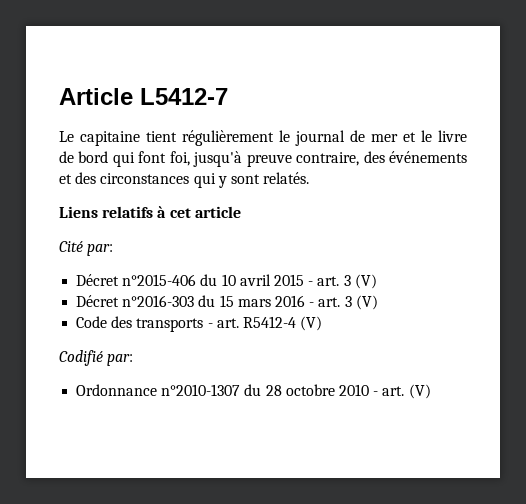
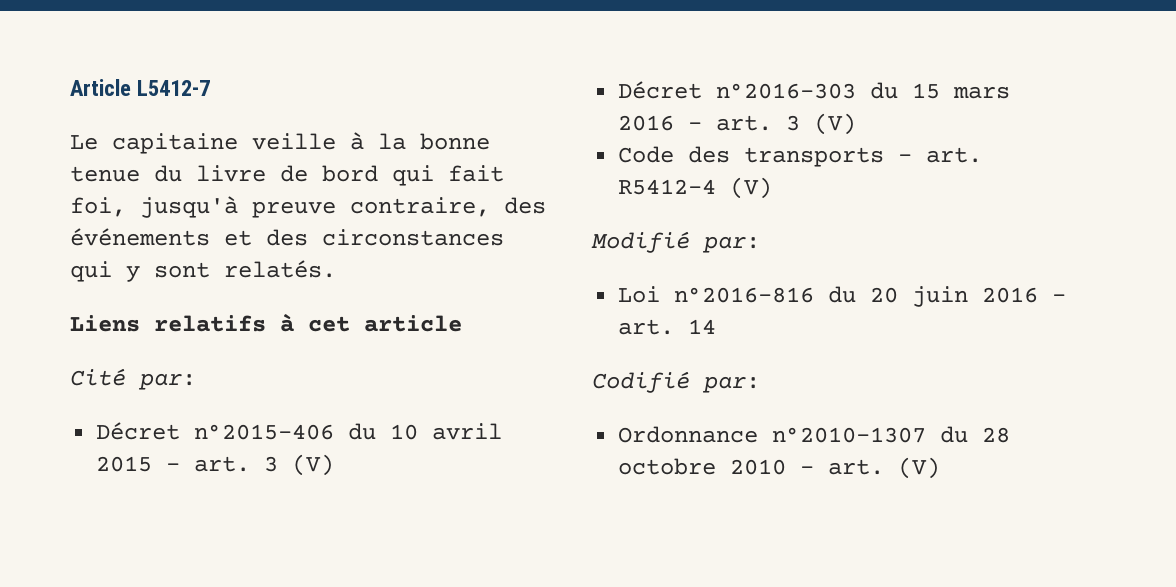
[146,130,432,146] tient régulièrement le journal de mer et le -> [252,132,490,150] [70,165,182,182] veille à la bonne tenue du
[138,151,167,163] font -> [448,165,504,182] fait
(323, 323) none -> [591,231,760,253] [618,286,1067,307] [618,319,717,335] // Modifié par: // Loi n°2016-816 du 20 juin 2016 - art. 14

